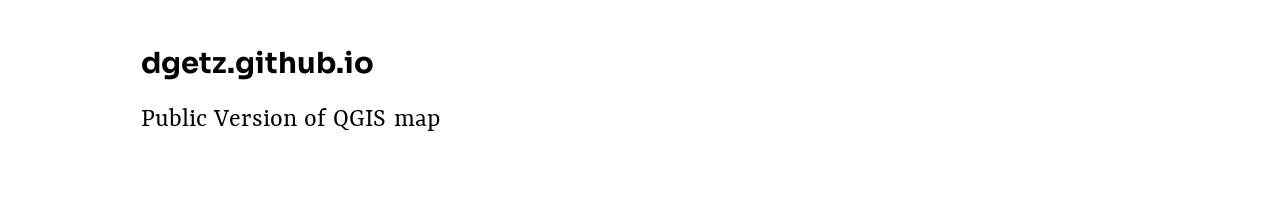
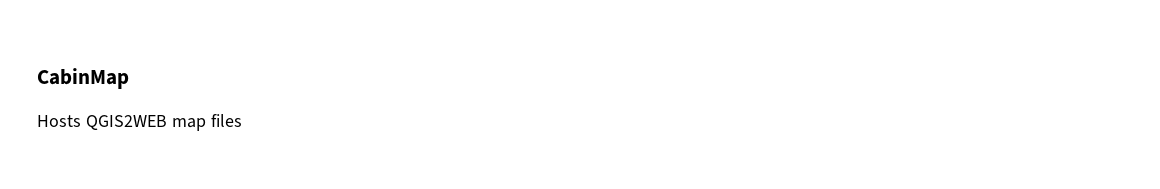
[141,50,374,80] [141,108,440,131] dgetz.github.io // Public Version of QGIS map -> [37,68,129,89] [37,114,242,131] CabinMap // Hosts QGIS2WEB map files

